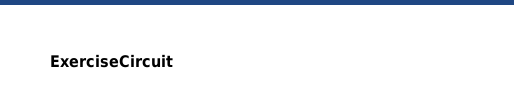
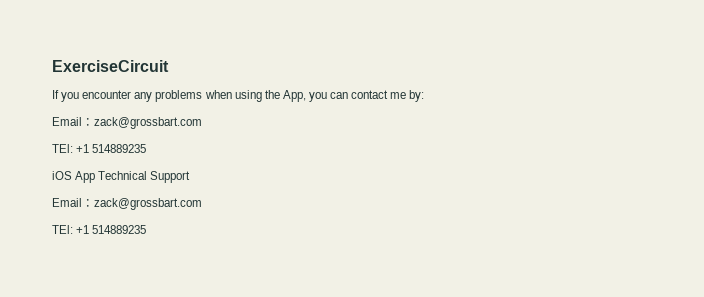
(173, 61) none -> [52,90,425,102] [52,117,202,129] [52,144,147,153] [52,171,191,183] [52,198,202,210] [52,225,147,234] // If you encounter any problems when using the App, you can contact me by: // Email：zack@grossbart.com // TEl: +1 514889235 // iOS App Technical Support // Email：zack@grossbart.com // TEl: +1 514889235

